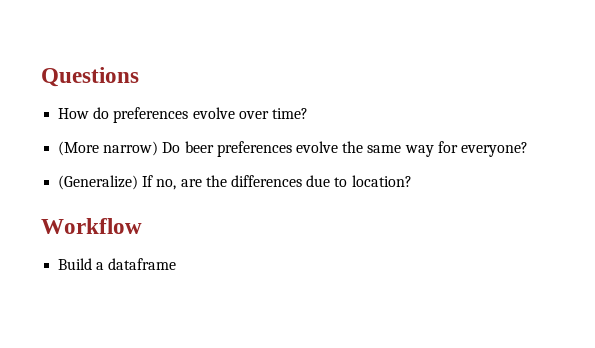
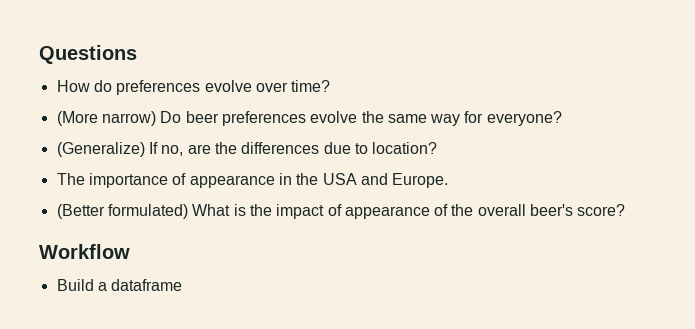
(412, 181) none -> [56,173,449,188] [56,204,626,219] // The importance of appearance in the USA and Europe. // (Better formulated) What is the impact of appearance of the overall beer's score?

